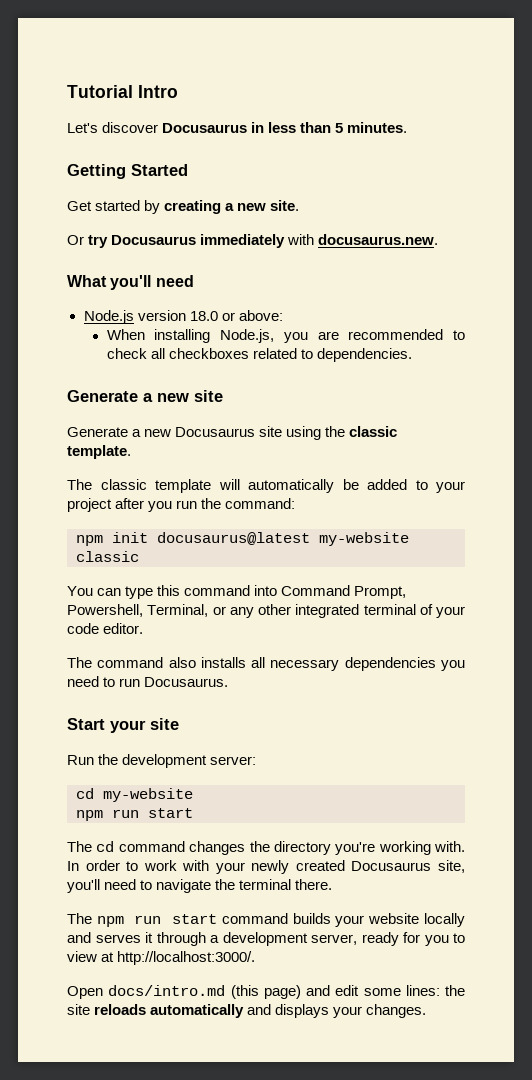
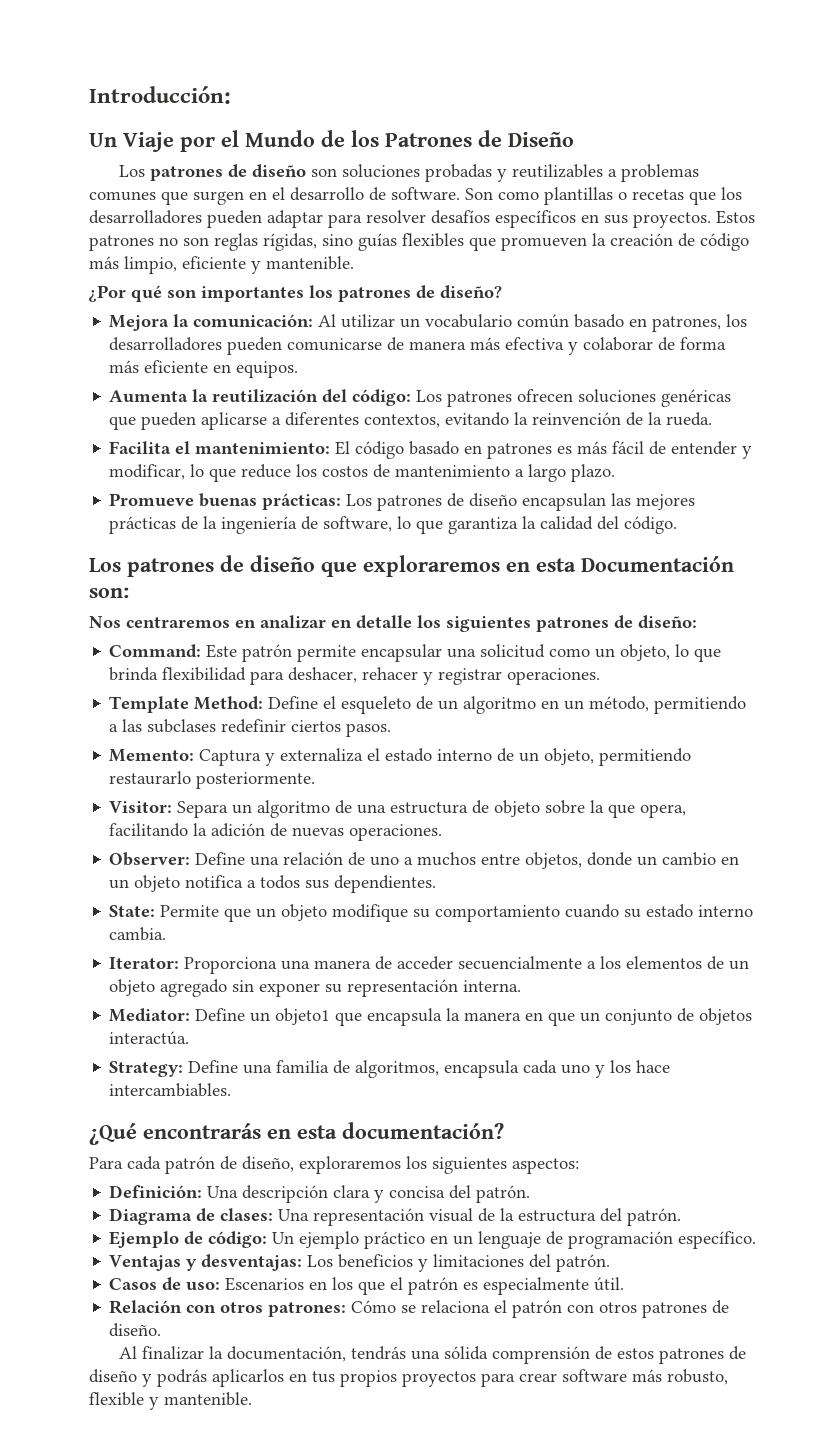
[67,85,178,98] [67,122,408,133] [67,164,188,179] [67,200,300,214] [67,234,439,248] [67,275,194,290] [83,310,283,324] [106,329,465,343] [106,348,412,362] [67,390,223,402] [67,426,398,440] [67,445,131,459] [67,479,465,493] [67,498,296,512] [76,532,409,546] [76,551,139,562] [67,585,407,599] [67,604,465,618] [67,623,144,634] [67,657,465,671] [67,676,229,687] [67,718,179,733] [67,754,257,768] [76,788,193,802] [76,808,193,821] [67,841,465,855] [67,860,465,874] [67,879,333,893] [67,913,465,927] [67,932,465,946] [67,951,256,965] [67,985,465,999] [67,1004,427,1018] Tutorial Intro // Let's discover Docusaurus in less than 5 minutes. // Getting Started // Get started by creating a new site. // Or try Docusaurus immediately with docusaurus.new. // What you'll need // Node.js version 18.0 or above: // When installing Node.js, you are recommended to check all checkboxes related to dependencies. // Generate a new site // Generate a new Docusaurus site using the classic template. // The classic template will automatically be added to your project after you run the command: // npm init docusaurus@latest my-website classic // You can type this command into Command Prompt, Powershell, Terminal, or any other integrated terminal of your code editor. // The command also installs all necessary dependencies you need to run Docusaurus. // Start your site // Run the development server: // cd my-website // npm run start // The cd command changes the directory you're working with. In order to work with your newly created Docusaurus site, you'll need to navigate the terminal there. // The npm run start command builds your website locally and serves it through a development server, ready for you to view at http://localhost:3000/. // Open docs/intro.md (this page) and edit some lines: the site reloads automatically and displays your changes. -> [89,86,231,104] [89,130,574,152] [119,164,700,182] [89,187,742,205] [89,210,755,228] [89,233,749,251] [89,256,354,274] [89,285,502,302] [109,314,748,332] [109,337,727,355] [109,360,299,378] [109,389,732,407] [109,412,713,430] [109,441,753,459] [109,464,616,482] [109,493,696,511] [109,516,678,534] [89,555,734,577] [89,587,129,598] [89,615,697,632] [109,644,722,662] [109,667,601,685] [109,696,747,714] [109,719,392,737] [109,748,692,766] [109,771,316,789] [109,800,687,818] [109,823,443,841] [109,852,740,869] [109,875,437,893] [109,904,754,922] [109,927,167,941] [109,956,750,974] [109,979,522,997] [109,1008,753,1026] [109,1031,190,1045] [109,1060,671,1078] [109,1083,232,1097] [89,1122,504,1145] [89,1156,579,1174] [109,1185,531,1203] [109,1208,682,1226] [109,1231,757,1249] [109,1254,611,1272] [109,1277,625,1295] [109,1300,730,1318] [109,1323,162,1337] [119,1346,747,1364] [89,1369,728,1387] [89,1392,252,1410] Introducción: // Un Viaje por el Mundo de los Patrones de Diseño // Los patrones de diseño son soluciones probadas y reutilizables a problemas comunes que surgen en el desarrollo de software. Son como plantillas o recetas que los desarrolladores pueden adaptar para resolver desafíos específicos en sus proyectos. Estos patrones no son reglas rígidas, sino guías flexibles que promueven la creación de código más limpio, eficiente y mantenible. // ¿Por qué son importantes los patrones de diseño? // Mejora la comunicación: Al utilizar un vocabulario común basado en patrones, los desarrolladores pueden comunicarse de manera más efectiva y colaborar de forma más eficiente en equipos. // Aumenta la reutilización del código: Los patrones ofrecen soluciones genéricas que pueden aplicarse a diferentes contextos, evitando la reinvención de la rueda. // Facilita el mantenimiento: El código basado en patrones es más fácil de entender y modificar, lo que reduce los costos de mantenimiento a largo plazo. // Promueve buenas prácticas: Los patrones de diseño encapsulan las mejores prácticas de la ingeniería de software, lo que garantiza la calidad del código. // Los patrones de diseño que exploraremos en esta Documentación son: // Nos centraremos en analizar en detalle los siguientes patrones de diseño: // Command: Este patrón permite encapsular una solicitud como un objeto, lo que brinda flexibilidad para deshacer, rehacer y registrar operaciones. // Template Method: Define el esqueleto de un algoritmo en un método, permitiendo a las subclases redefinir ciertos pasos. // Memento: Captura y externaliza el estado interno de un objeto, permitiendo restaurarlo posteriormente. // Visitor: Separa un algoritmo de una estructura de objeto sobre la que opera, facilitando la adición de nuevas operaciones. // Observer: Define una relación de uno a muchos entre objetos, donde un cambio en un objeto notifica a todos sus dependientes. // State: Permite que un objeto modifique su comportamiento cuando su estado interno cambia. // Iterator: Proporciona una manera de acceder secuencialmente a los elementos de un objeto agregado sin exponer su representación interna. // Mediator: Define un objeto1 que encapsula la manera en que un conjunto de objetos interactúa. // Strategy: Define una familia de algoritmos, encapsula cada uno y los hace intercambiables. // ¿Qué encontrarás en esta documentación? // Para cada patrón de diseño, exploraremos los siguientes aspectos: // Definición: Una descripción clara y concisa del patrón. // Diagrama de clases: Una representación visual de la estructura del patrón. // Ejemplo de código: Un ejemplo práctico en un lenguaje de programación específico. // Ventajas y desventajas: Los beneficios y limitaciones del patrón. // Casos de uso: Escenarios en los que el patrón es especialmente útil. // Relación con otros patrones: Cómo se relaciona el patrón con otros patrones de diseño. // Al finalizar la documentación, tendrás una sólida comprensión de estos patrones de diseño y podrás aplicarlos en tus propios proyectos para crear software más robusto, flexible y mantenible.

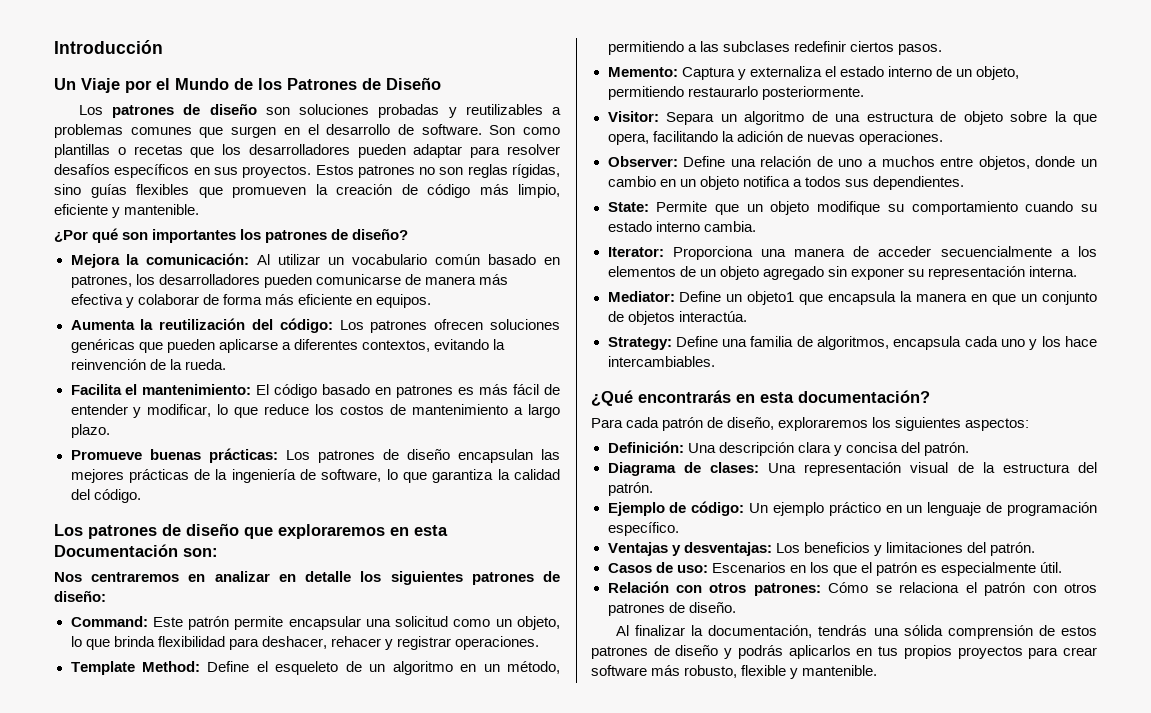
[89,86,231,104] Introducción: -> [54,40,163,54] Introducción

